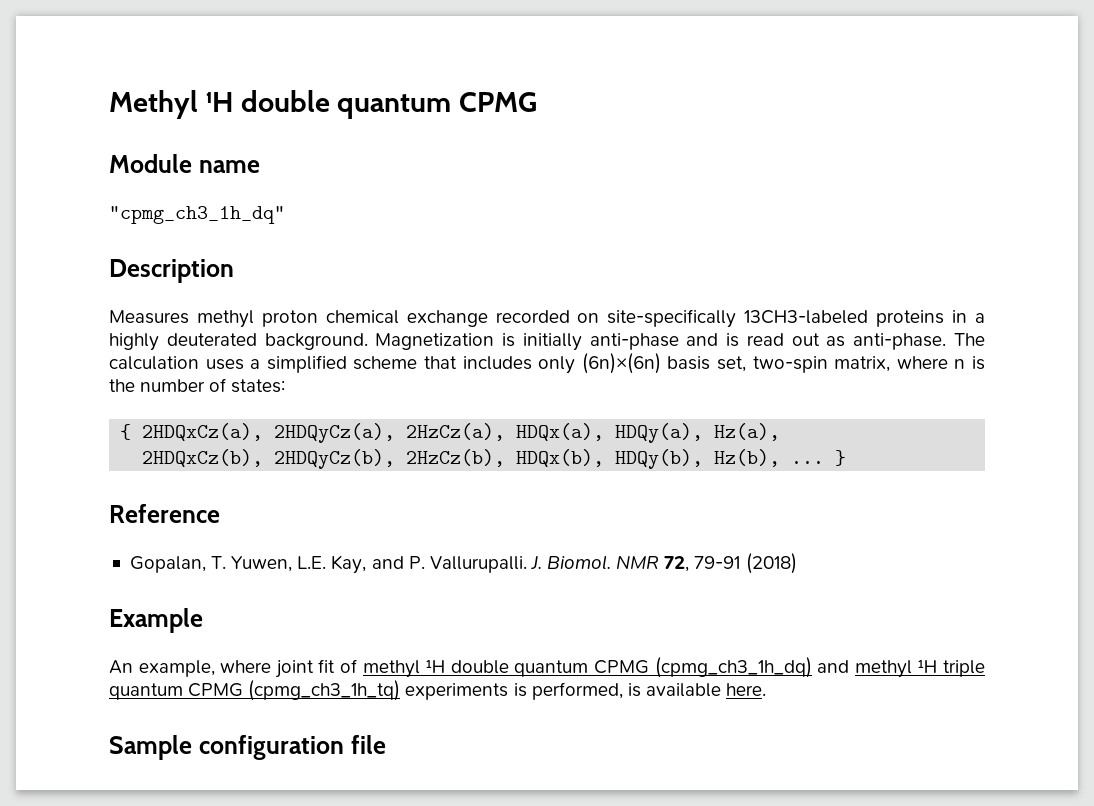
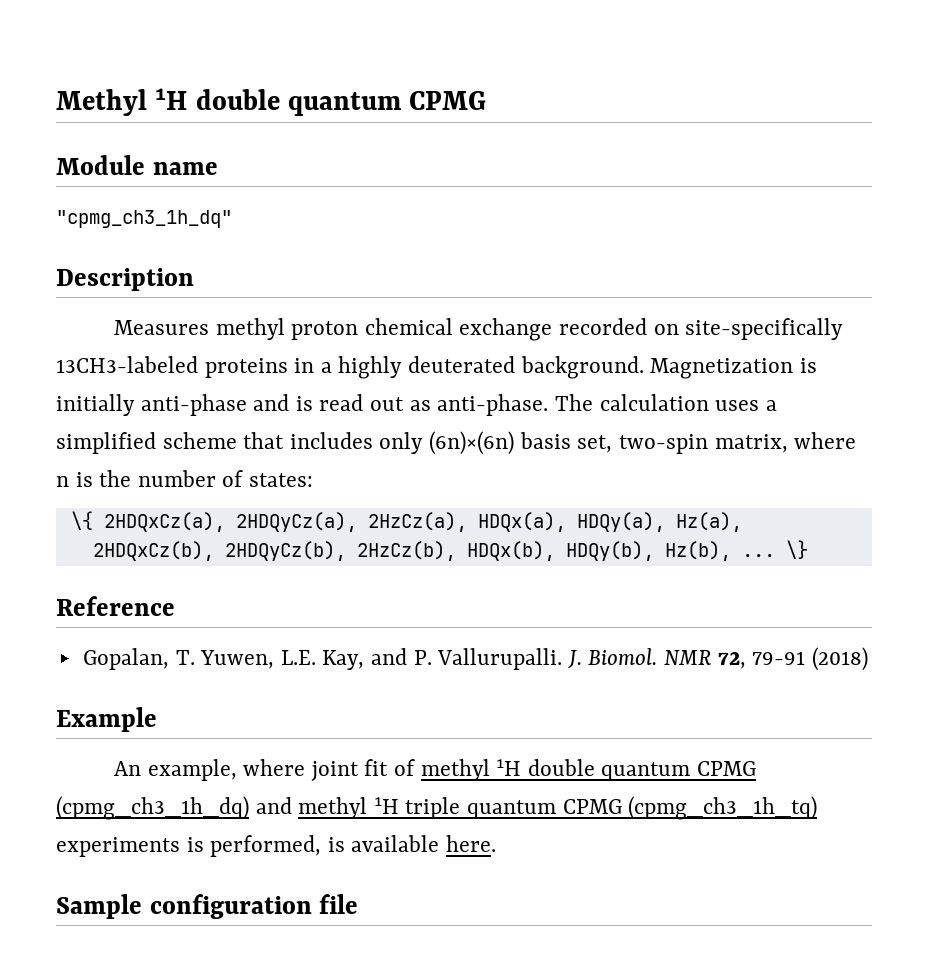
[120,424,132,440] { -> [70,511,93,530] \{
[835,450,847,466] } -> [785,540,808,559] \}

